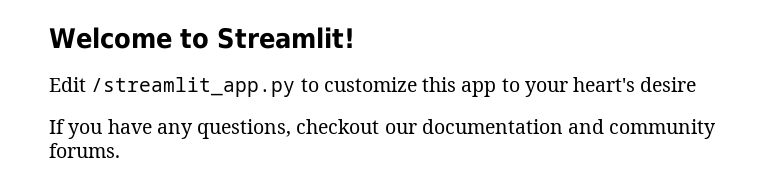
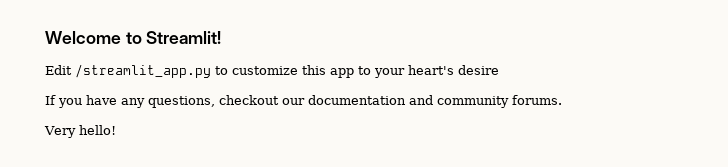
(120, 150) none -> [44,125,116,138] // Very hello!

